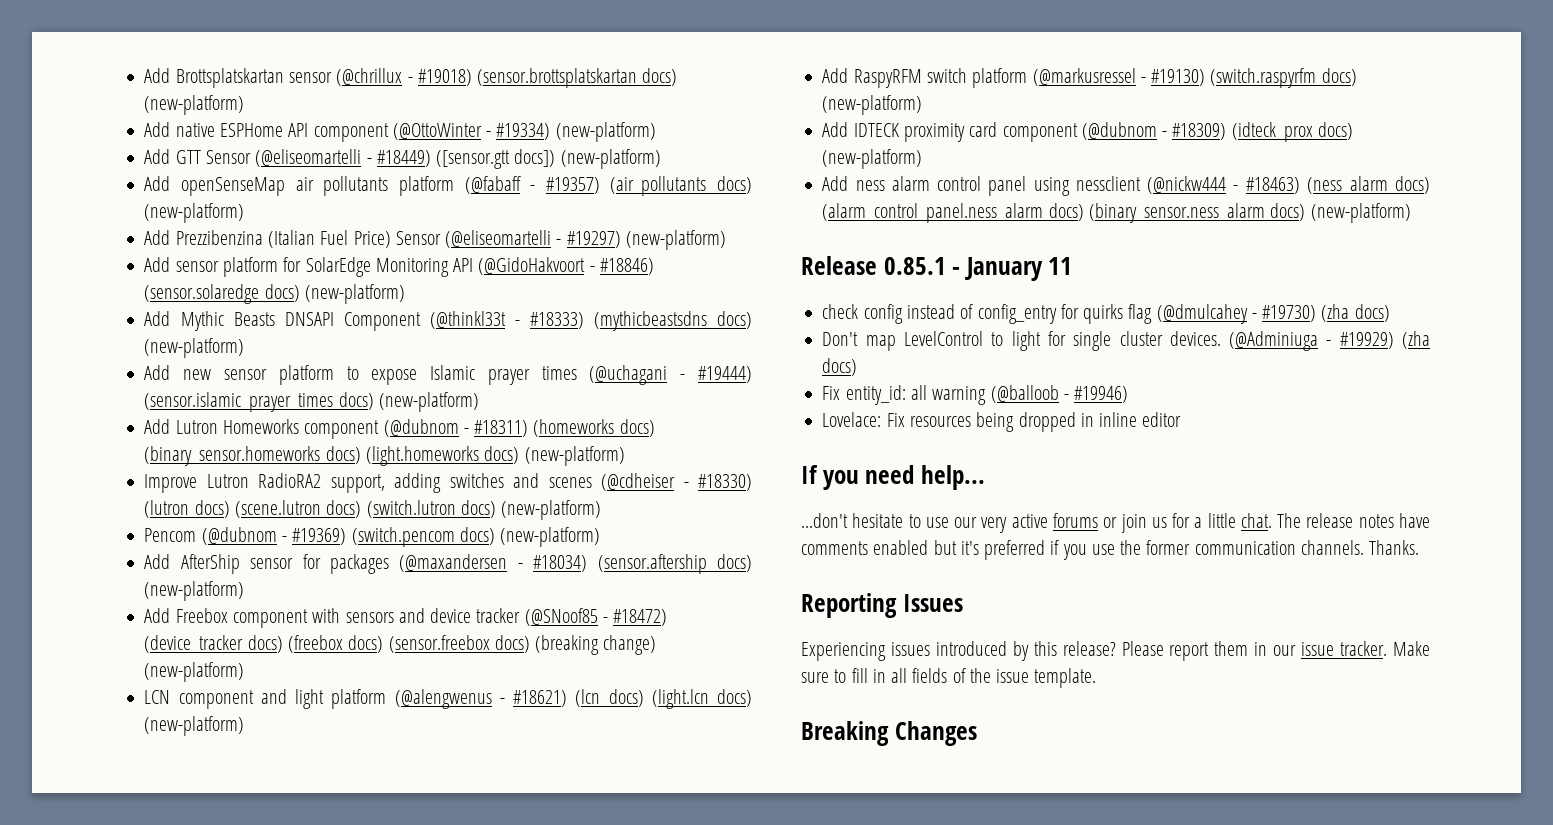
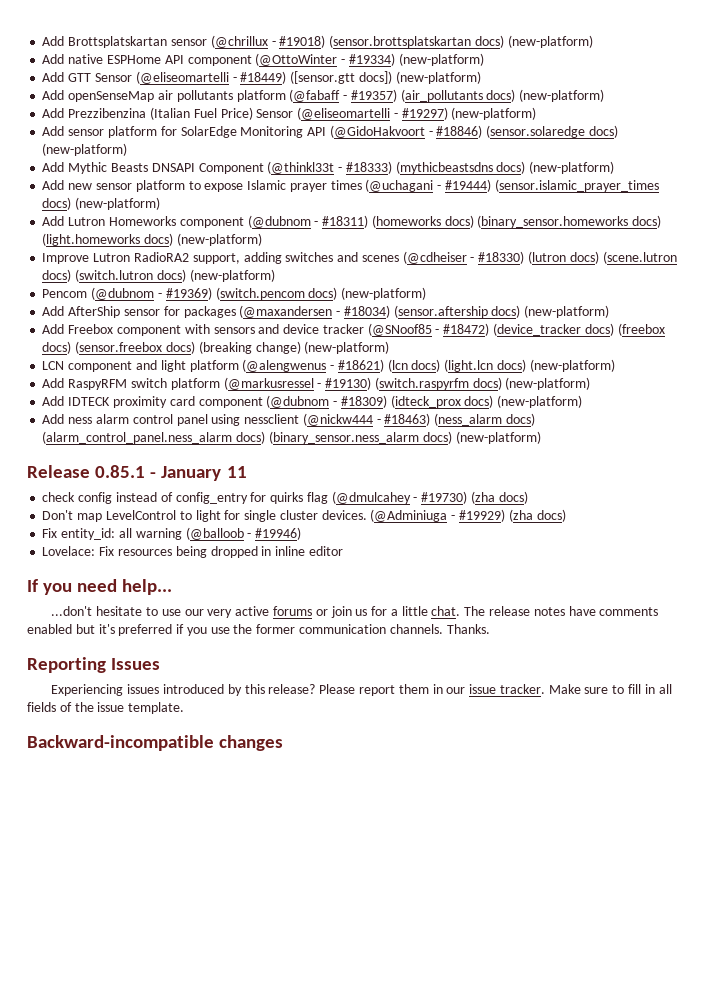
[801,721,977,746] Breaking Changes -> [27,735,284,751] Backward-incompatible changes

